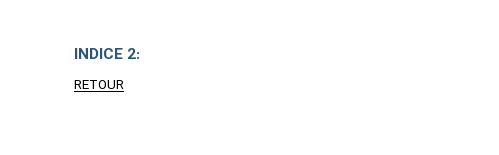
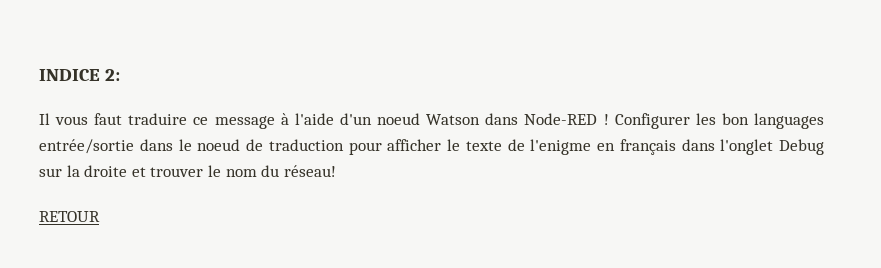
(141, 53) none -> [39,113,825,129] [39,139,824,155] [39,165,336,177] // Il vous faut traduire ce message à l'aide d'un noeud Watson dans Node-RED ! Configurer les bon languages entrée/sortie dans le noeud de traduction pour afficher le texte de l'enigme en français dans l'onglet Debug sur la droite et trouver le nom du réseau!

